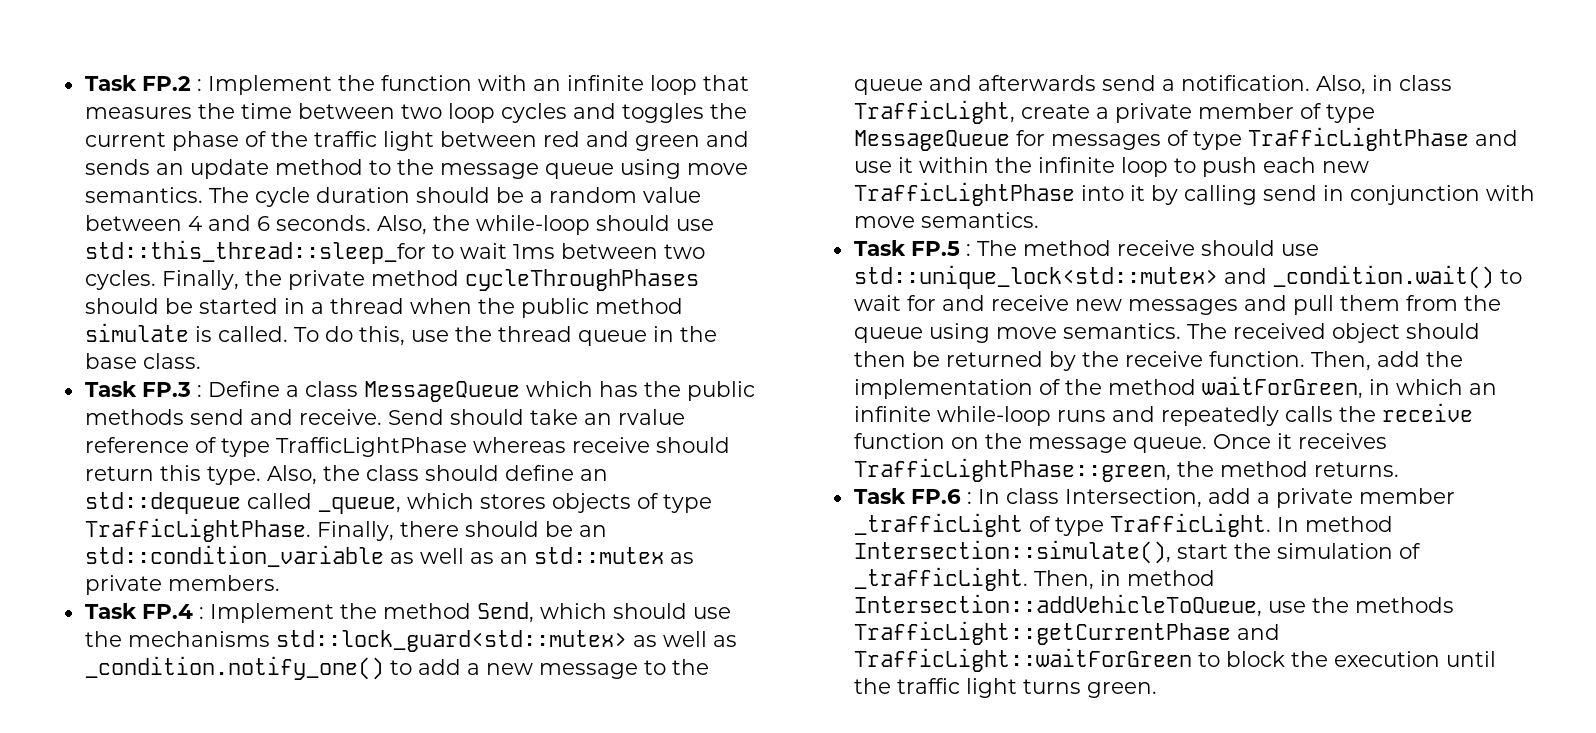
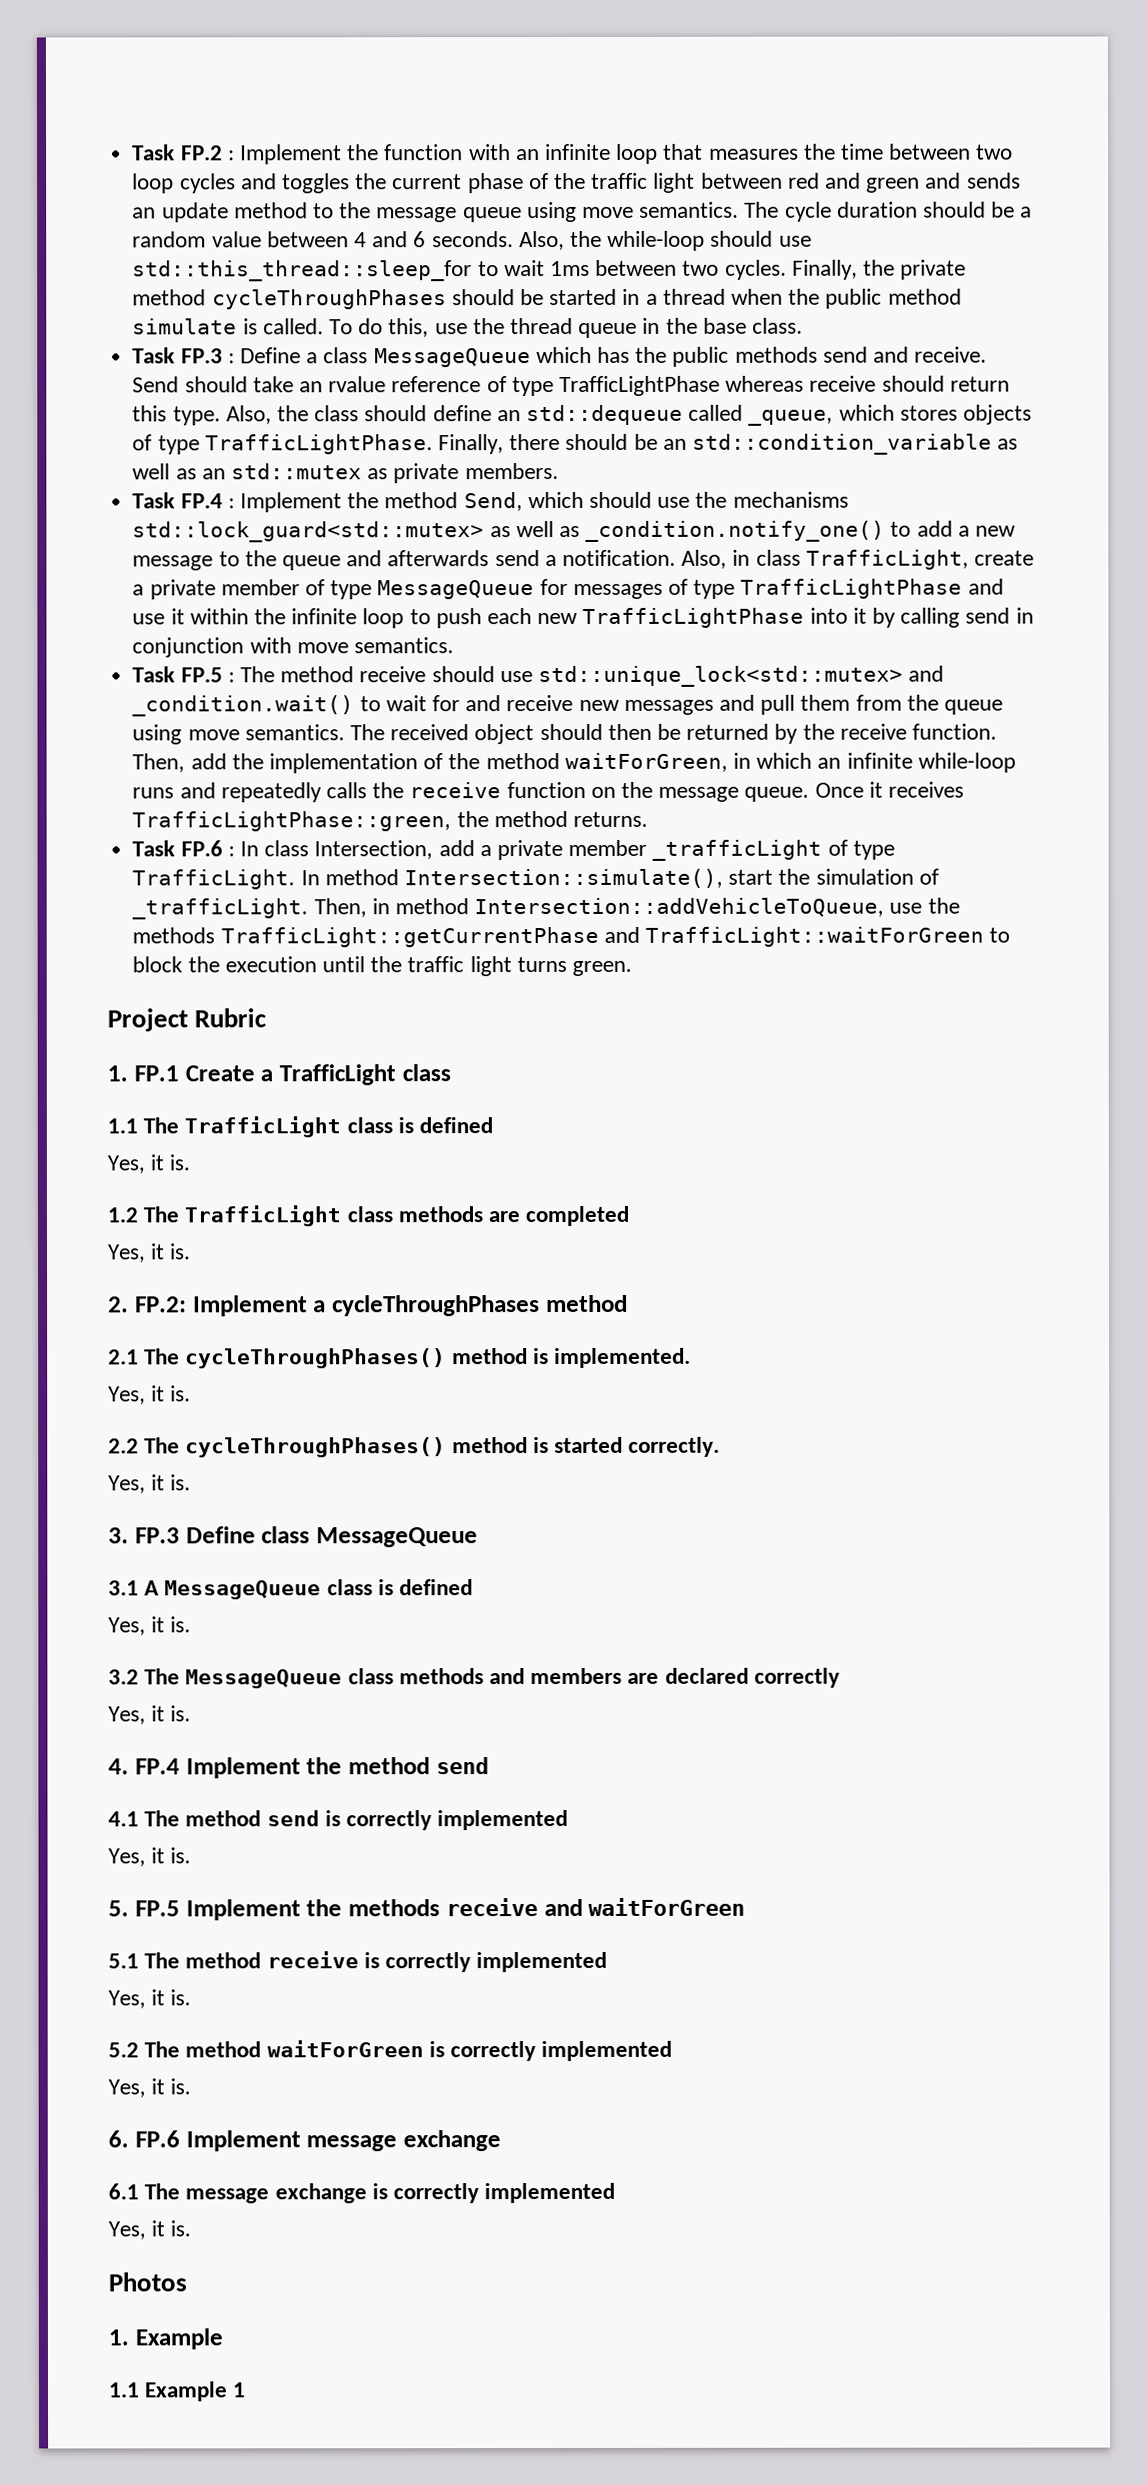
(1157, 690) none -> [107,1008,268,1032] [107,1064,451,1086] [107,1116,494,1138] [107,1154,191,1174] [107,1205,630,1227] [108,1243,192,1263] [108,1294,628,1317] [108,1347,692,1369] [108,1385,192,1405] [108,1436,721,1458] [108,1474,192,1494] [108,1526,478,1548] [108,1579,474,1600] [108,1616,192,1636] [108,1667,840,1689] [108,1705,192,1725] [108,1757,489,1779] [108,1810,569,1831] [108,1847,192,1867] [108,1897,746,1921] [108,1951,608,1973] [108,1989,192,2009] [108,2040,673,2062] [108,2078,192,2098] [108,2130,501,2152] [108,2182,616,2204] [108,2220,192,2240] [108,2272,187,2292] [108,2328,223,2350] [108,2381,247,2402] // Project Rubric // 1. FP.1 Create a TrafficLight class // 1.1 The TrafficLight class is defined // Yes, it is. // 1.2 The TrafficLight class methods are completed // Yes, it is. // 2. FP.2: Implement a cycleThroughPhases method // 2.1 The cycleThroughPhases() method is implemented. // Yes, it is. // 2.2 The cycleThroughPhases() method is started correctly. // Yes, it is. // 3. FP.3 Define class MessageQueue // 3.1 A MessageQueue class is defined // Yes, it is. // 3.2 The MessageQueue class methods and members are declared correctly // Yes, it is. // 4. FP.4 Implement the method send // 4.1 The method send is correctly implemented // Yes, it is. // 5. FP.5 Implement the methods receive and waitForGreen // 5.1 The method receive is correctly implemented // Yes, it is. // 5.2 The method waitForGreen is correctly implemented // Yes, it is. // 6. FP.6 Implement message exchange // 6.1 The message exchange is correctly implemented // Yes, it is. // Photos // 1. Example // 1.1 Example 1

